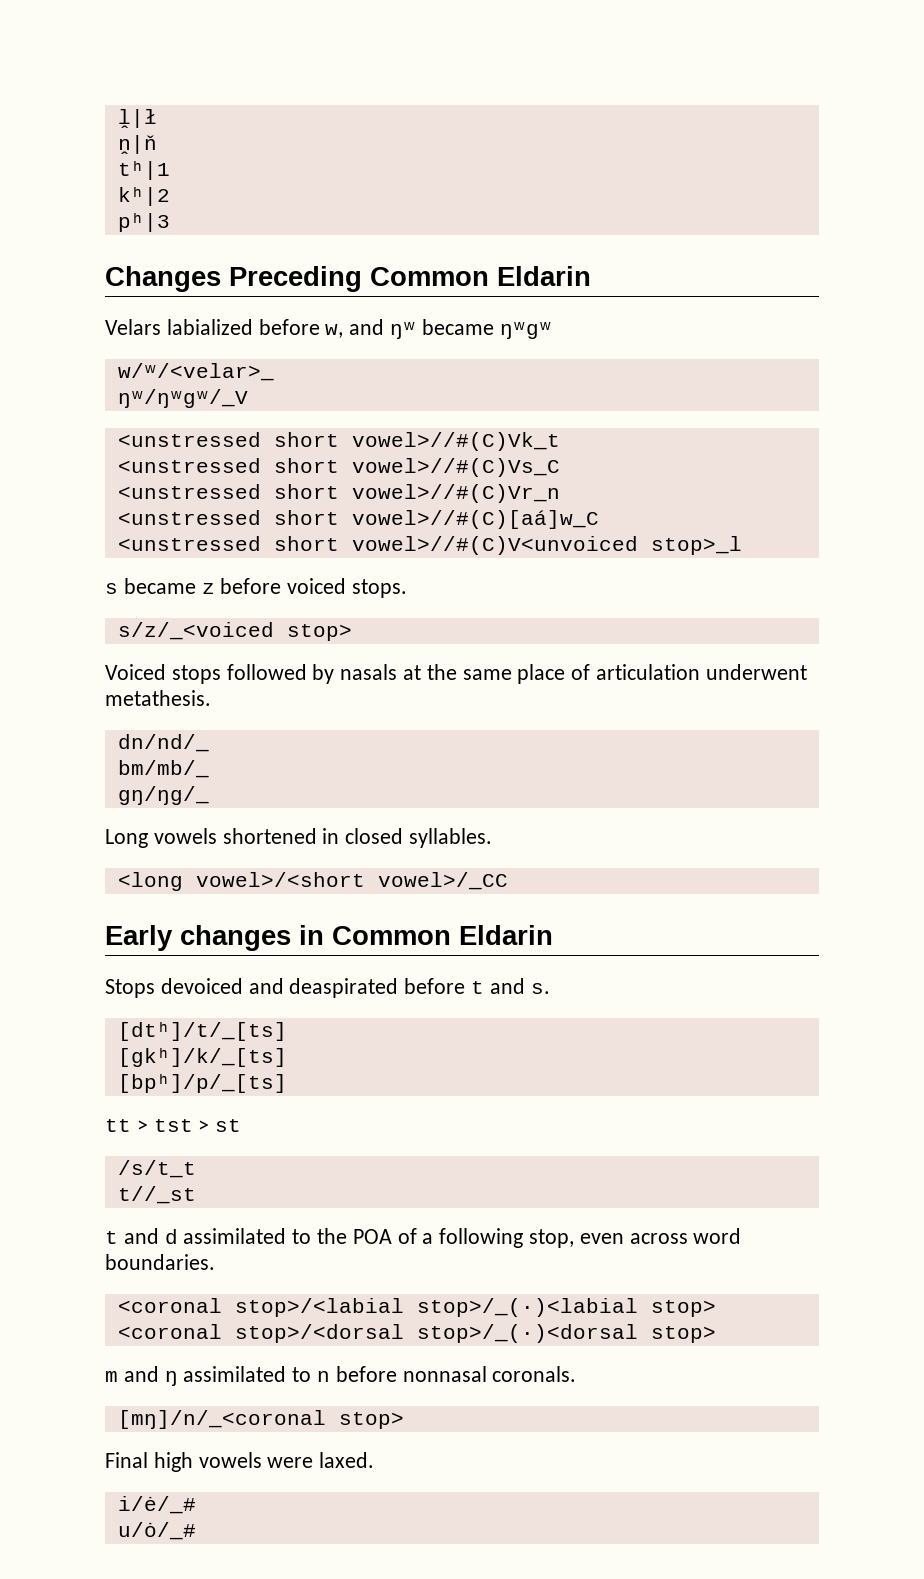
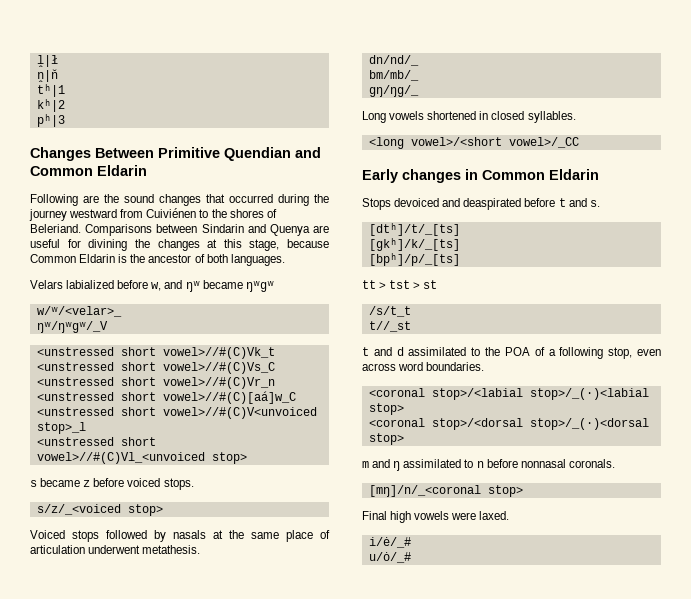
[229,266,591,292] Preceding Common Eldarin -> [95,147,321,161] [30,165,147,176] [30,194,329,206] [29,208,277,221] [30,224,329,236] [30,239,329,251] [30,254,285,266] Between Primitive Quendian and Common Eldarin // Following are the sound changes that occurred during the journey westward from Cuiviénen to the shores of Beleriand. Comparisons between Sindarin and Quenya are useful for divining the changes at this stage, because Common Eldarin is the ancestor of both languages.
(742, 545) none -> [36,437,156,446] [36,452,247,464] // <unstressed short vowel>//#(C)Vl_<unvoiced stop>

